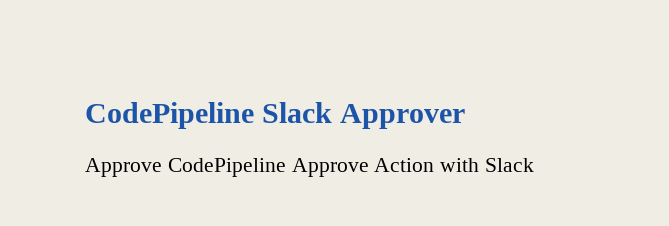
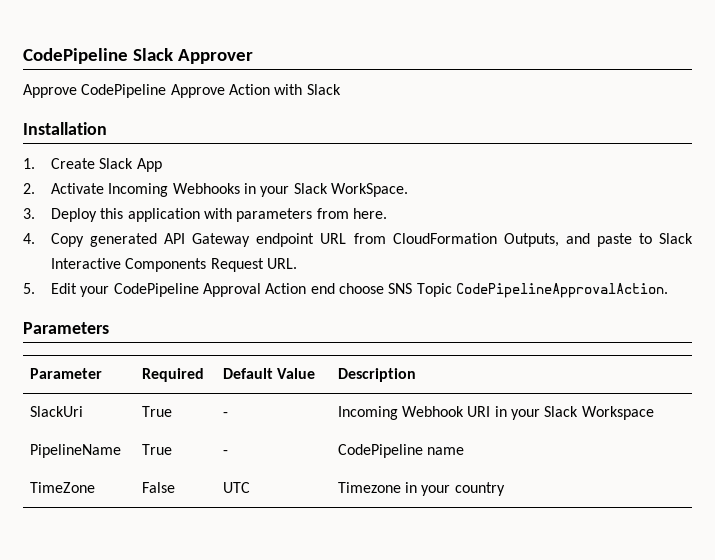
(535, 165) none -> [23,122,107,135] [23,158,162,172] [23,183,409,197] [23,208,388,222] [23,233,693,247] [51,258,298,272] [23,283,668,298] [23,322,109,334] [29,368,102,379] [141,368,204,382] [222,368,315,379] [337,368,416,382] [29,406,83,417] [141,406,172,417] [222,412,228,417] [337,406,654,420] [29,444,121,458] [141,444,172,455] [222,450,228,455] [337,444,464,458] [29,482,95,493] [141,482,175,493] [222,482,250,493] [337,482,505,496] // Installation // 1. Create Slack App // 2. Activate Incoming Webhooks in your Slack WorkSpace. // 3. Deploy this application with parameters from here. // 4. Copy generated API Gateway endpoint URL from CloudFormation Outputs, and paste to Slack Interactive Components Request URL. // 5. Edit your CodePipeline Approval Action end choose SNS Topic CodePipelineApprovalAction. // Parameters // Parameter | Required | Default Value | Description // SlackUri | True | - | Incoming Webhook URI in your Slack Workspace // PipelineName | True | - | CodePipeline name // TimeZone | False | UTC | Timezone in your country

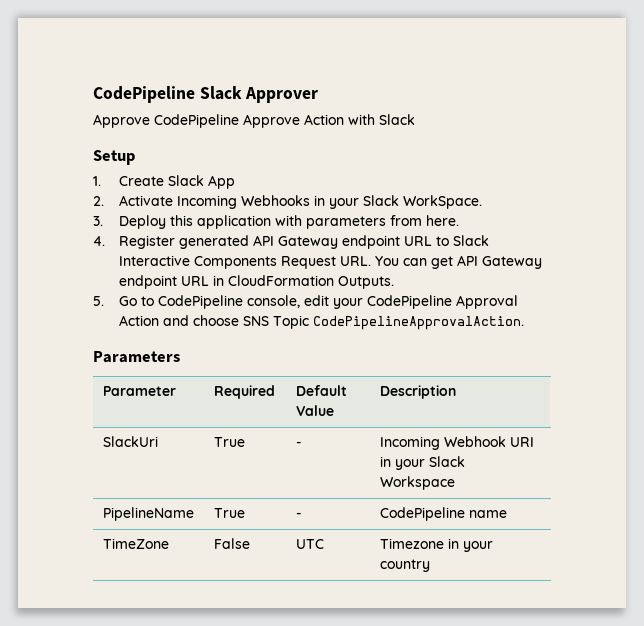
[23,122,107,135] Installation -> [93,150,135,165] Setup
[51,233,85,247] Copy -> [118,235,175,249] Register
[353,233,632,247] from CloudFormation Outputs, and paste -> (432, 241) none
[23,283,78,294] // 5. Edit -> [374,255,542,269] [118,275,394,289] [93,295,329,309] You can get API Gateway endpoint URL in CloudFormation Outputs. // 5. Go to CodePipeline console, edit
[310,283,335,294] end -> [162,315,189,326] and

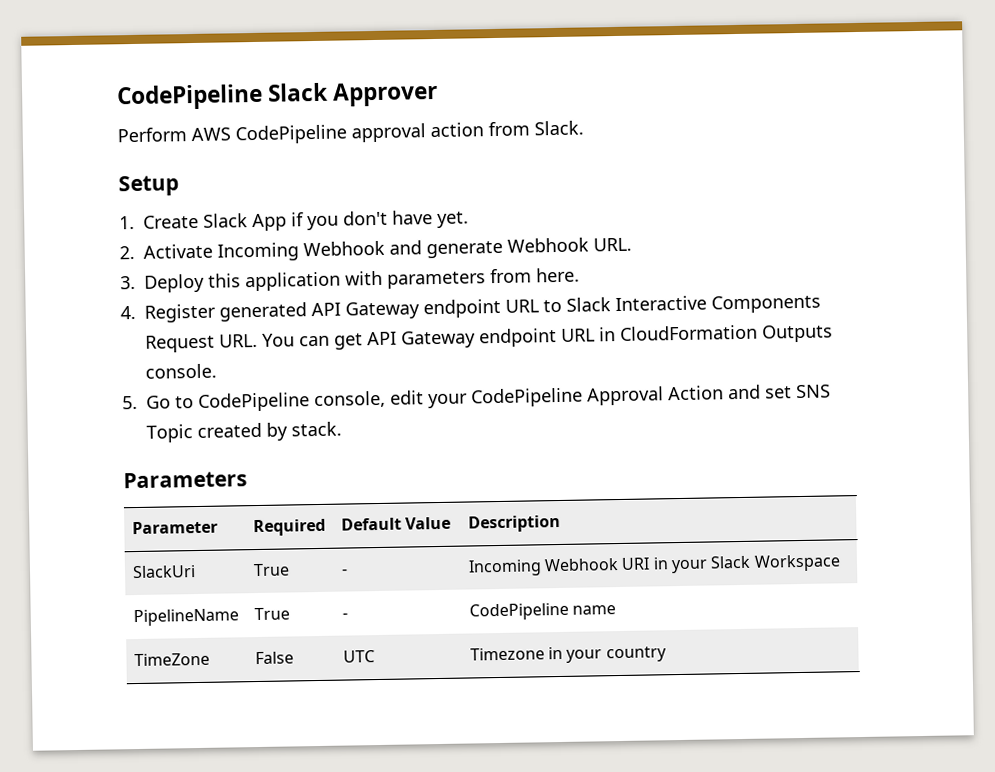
[93,114,415,128] Approve CodePipeline Approve Action with Slack -> [117,120,584,145] Perform AWS CodePipeline approval action from Slack.
[93,195,482,209] // 2. Activate Incoming Webhooks in your Slack WorkSpace. -> [291,210,469,231] [119,237,632,262] if you don't have yet. // 2. Activate Incoming Webhook and generate Webhook URL.
[337,276,394,289] Outputs. -> [762,324,833,343] [145,363,217,379] Outputs console.
[192,315,239,326] choose -> [765,386,792,399] set
[312,316,524,330] CodePipelineApprovalAction. -> [197,421,342,441] created by stack.

